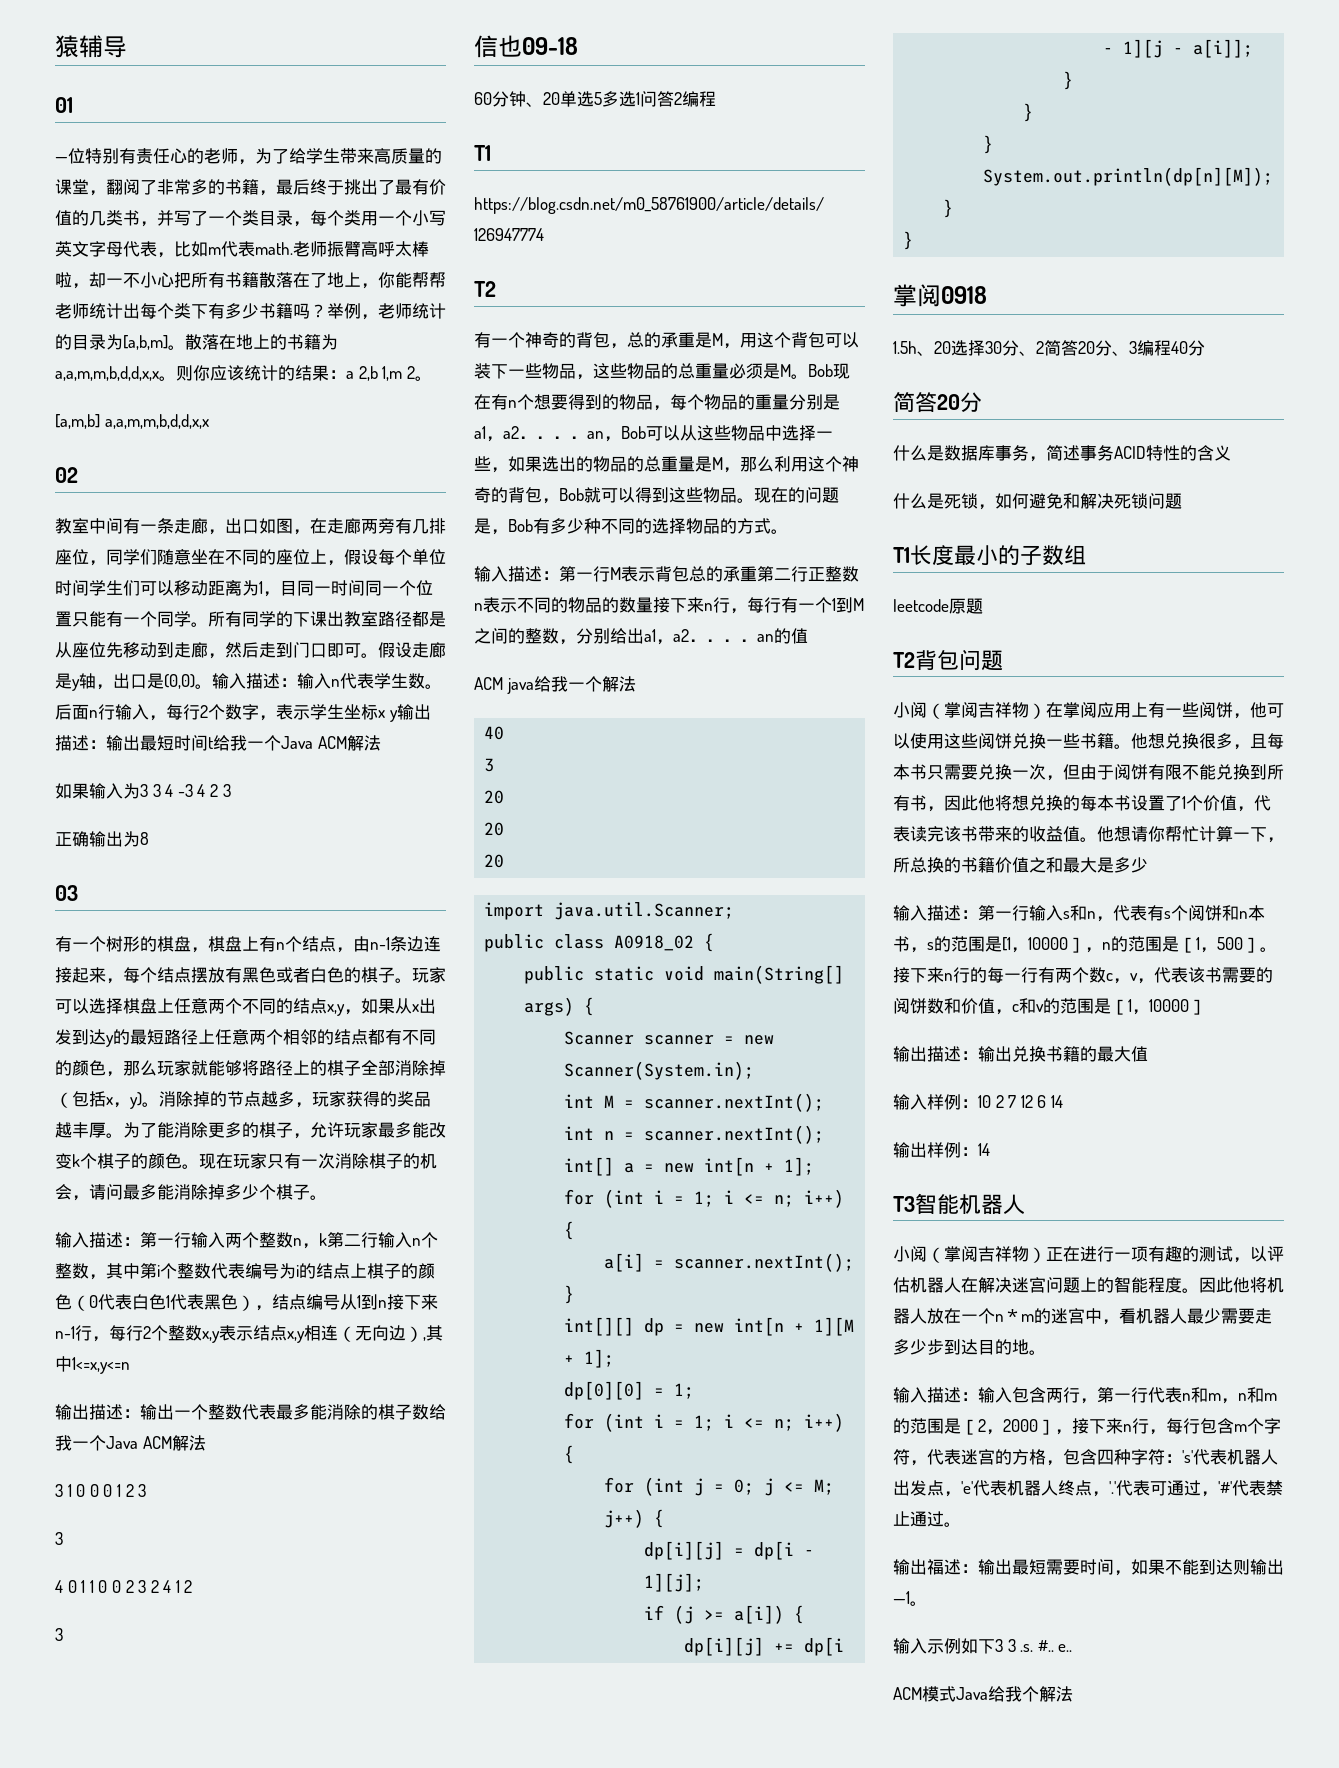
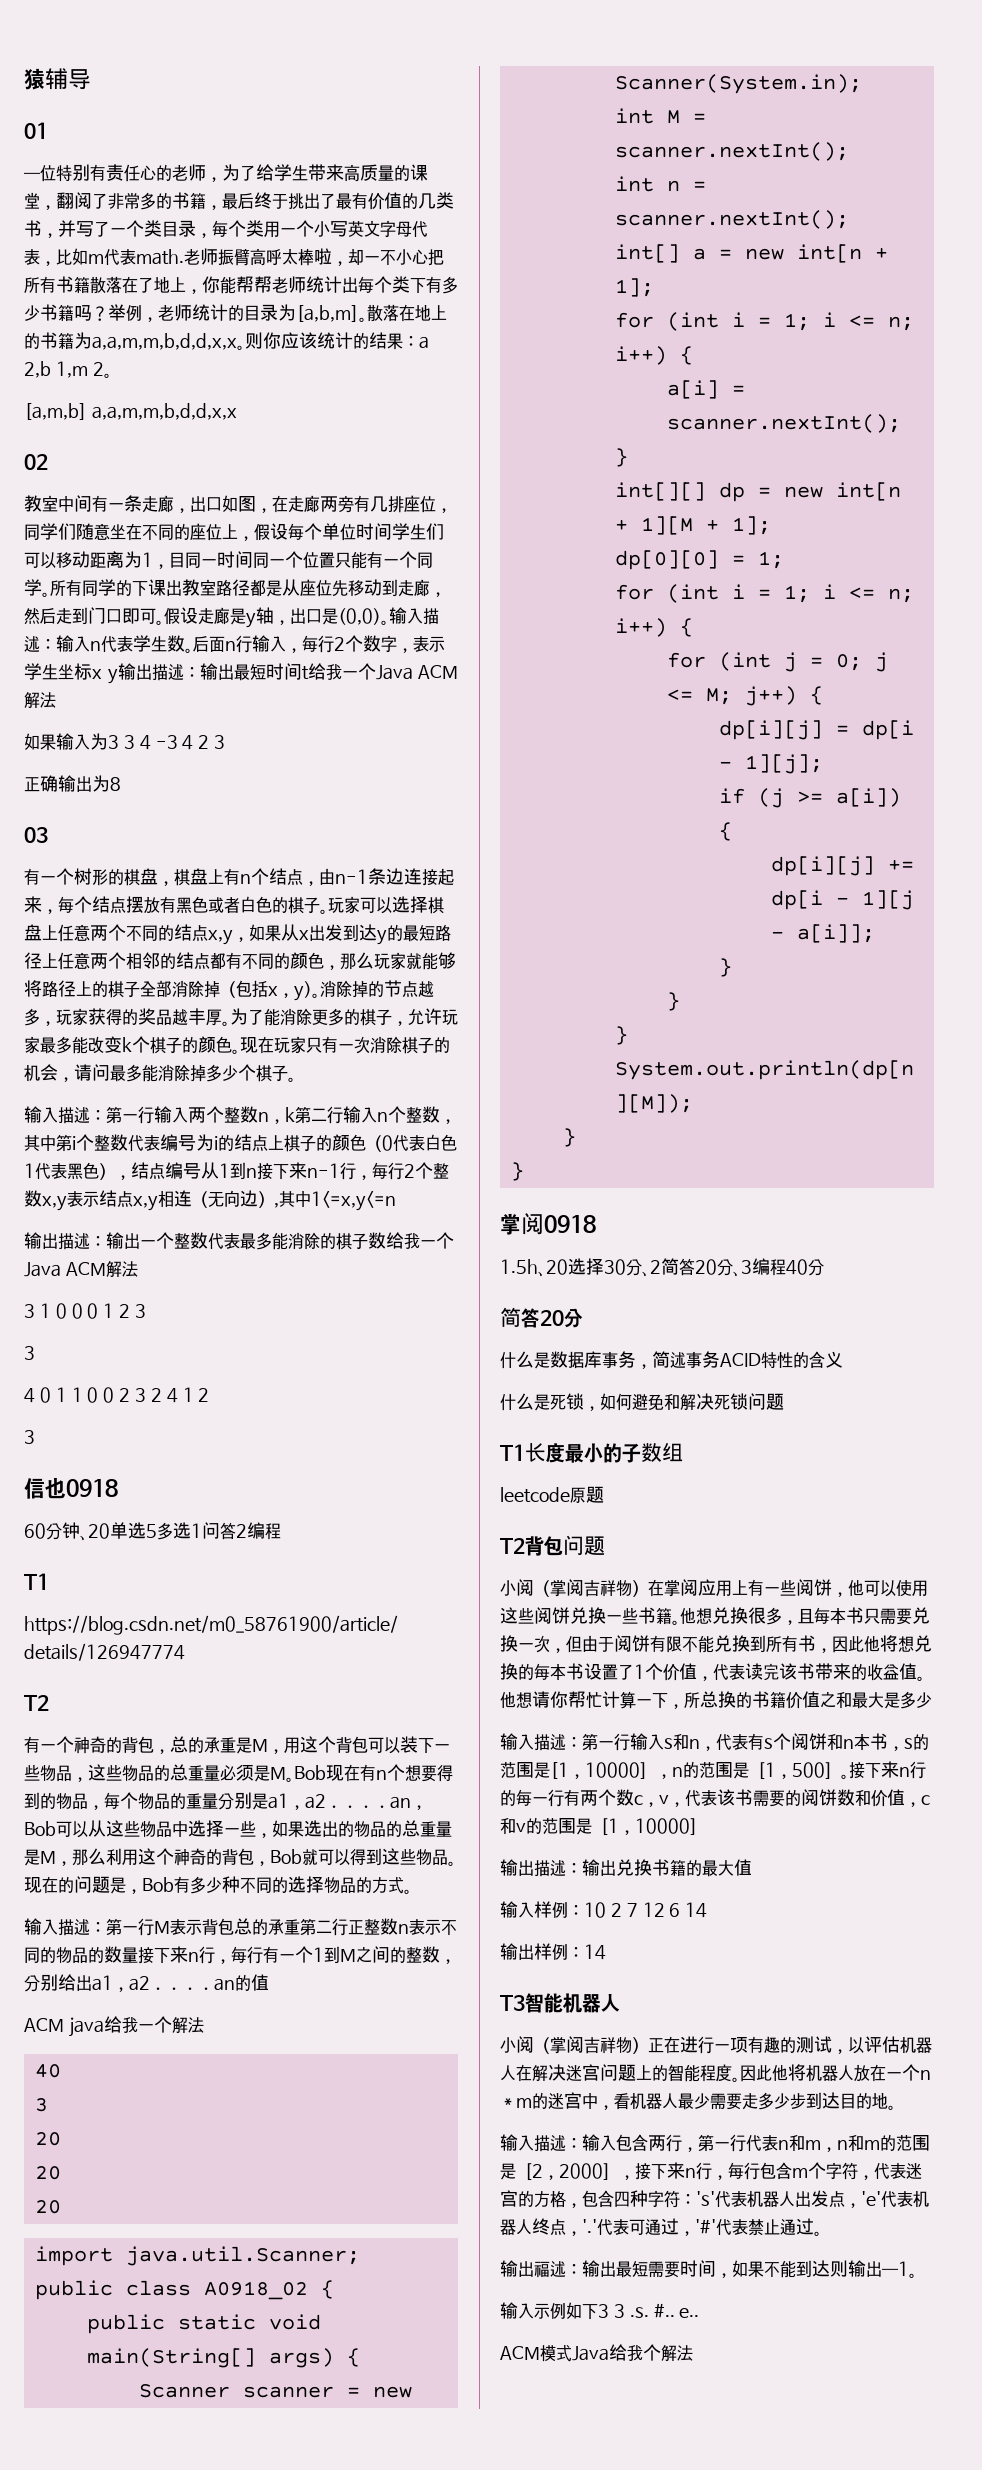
[522,37,578,55] 09-18 -> [66,1479,118,1497] 0918

